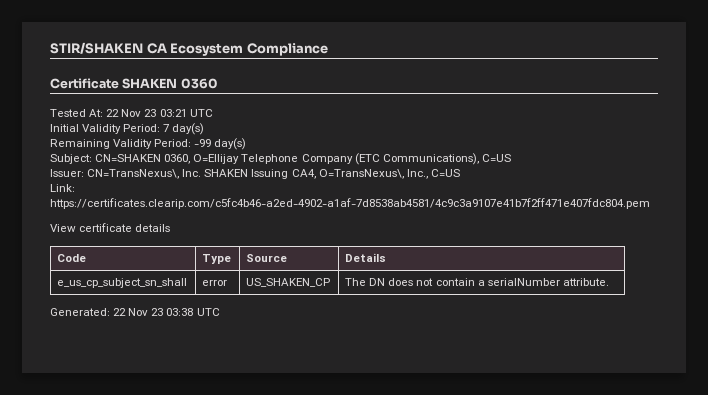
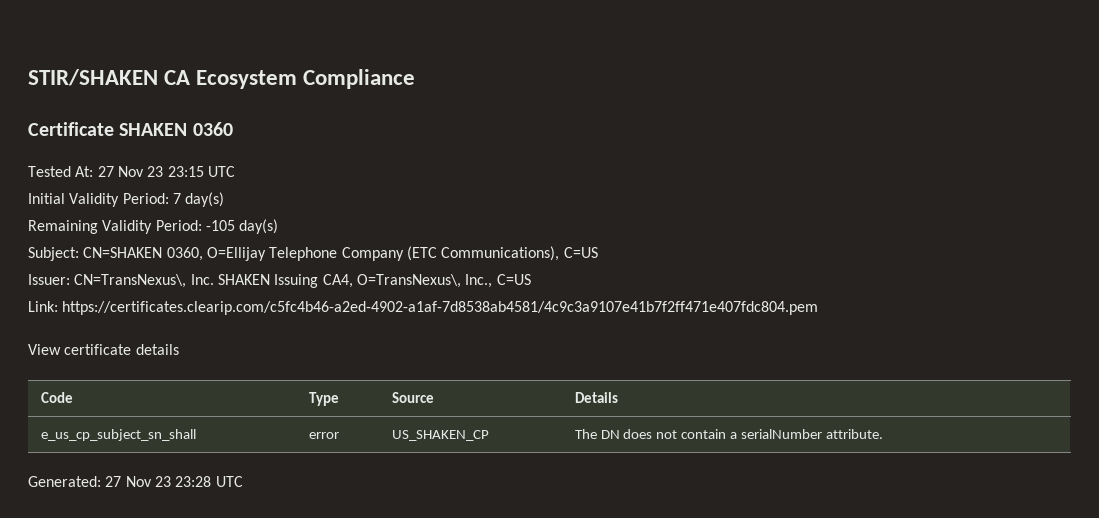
[106,109,187,117] 22 Nov 23 03:21 -> [97,166,204,177] 27 Nov 23 23:15
[194,139,212,147] -99 -> [205,220,235,231] -105
[113,308,194,316] 22 Nov 23 03:38 -> [105,476,212,487] 27 Nov 23 23:28

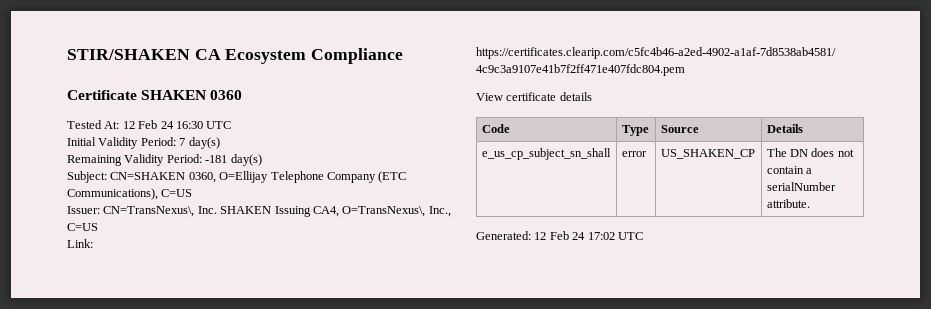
[97,166,204,177] 27 Nov 23 23:15 -> [122,120,203,129] 12 Feb 24 16:30
[205,220,235,231] -105 -> [205,155,228,163] -181
[105,476,212,487] 27 Nov 23 23:28 -> [534,231,615,240] 12 Feb 24 17:02

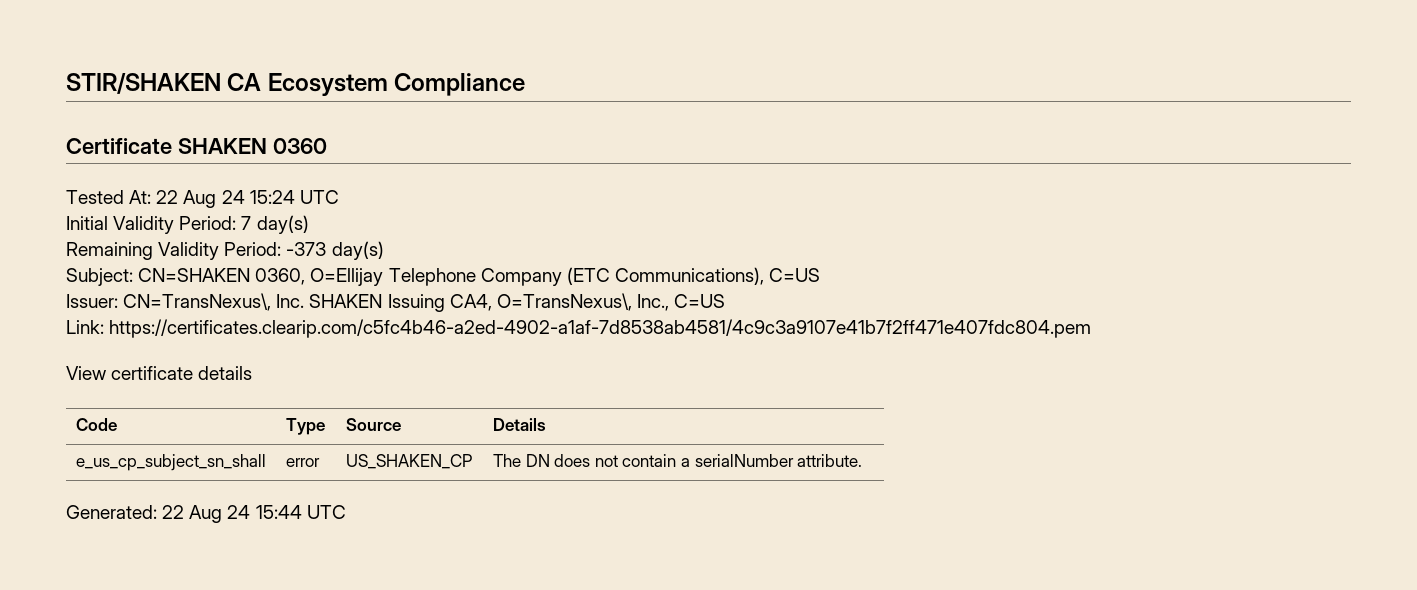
[122,120,203,129] 12 Feb 24 16:30 -> [156,190,295,208] 22 Aug 24 15:24
[205,155,228,163] -181 -> [286,242,327,256] -373
[534,231,615,240] 12 Feb 24 17:02 -> [162,505,302,523] 22 Aug 24 15:44

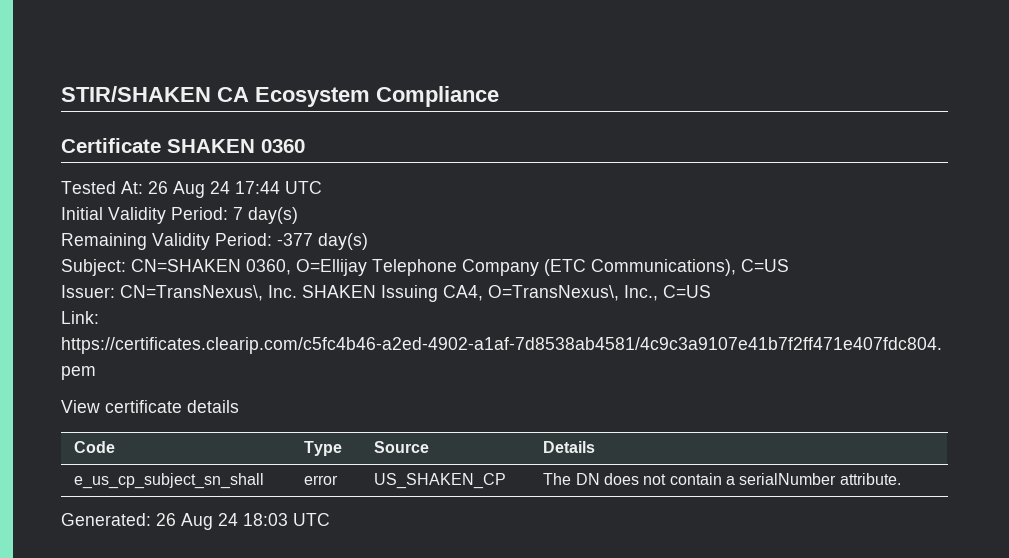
[156,190,295,208] 22 Aug 24 15:24 -> [148,181,280,198] 26 Aug 24 17:44
[286,242,327,256] -373 -> [277,233,313,246] -377
[162,505,302,523] 22 Aug 24 15:44 -> [156,513,288,530] 26 Aug 24 18:03

